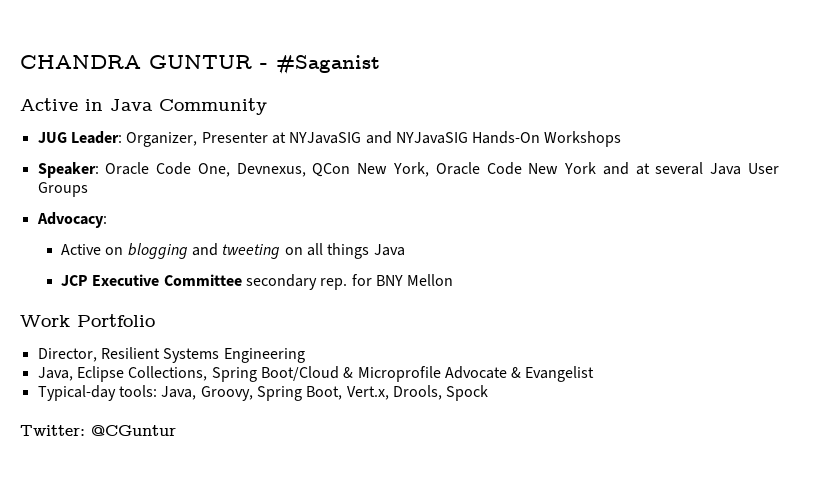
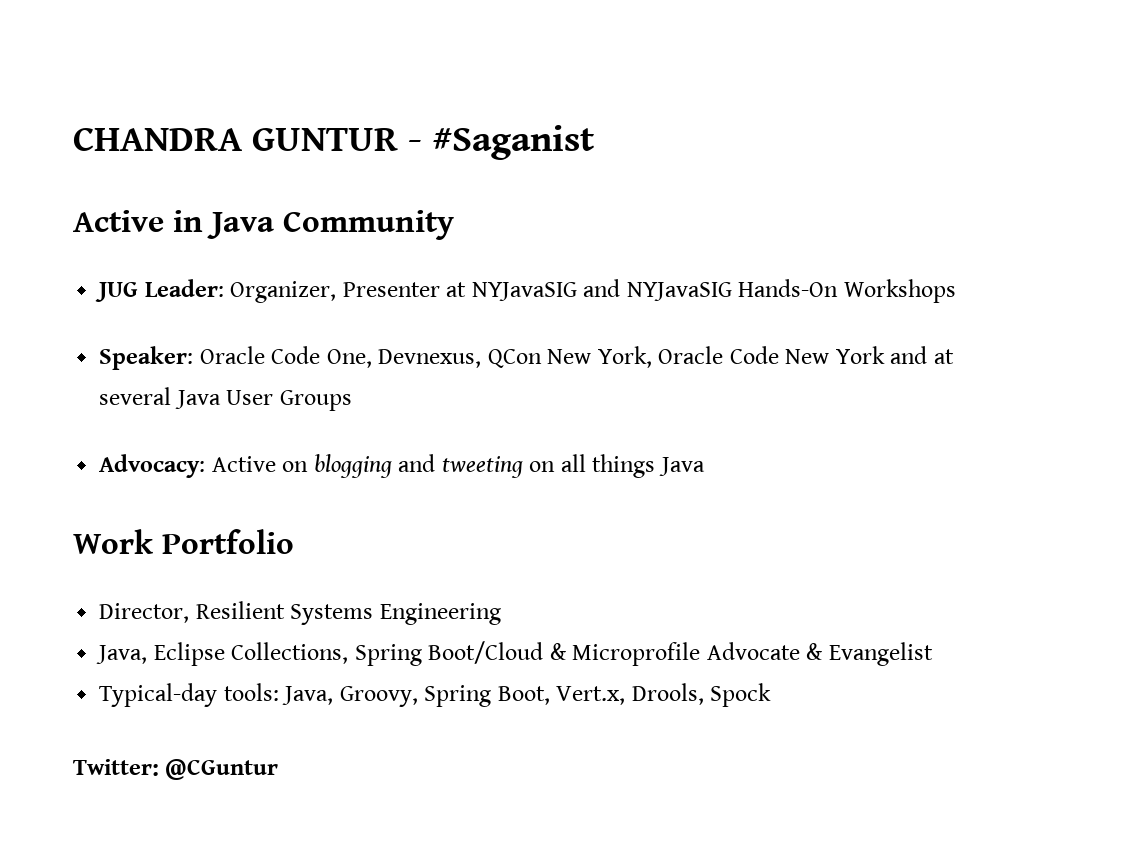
(107, 220) // -> (206, 466) none
[60,274,454,290] // JCP Executive Committee secondary rep. for BNY Mellon -> (705, 466) none

